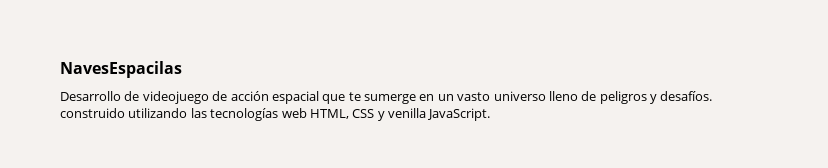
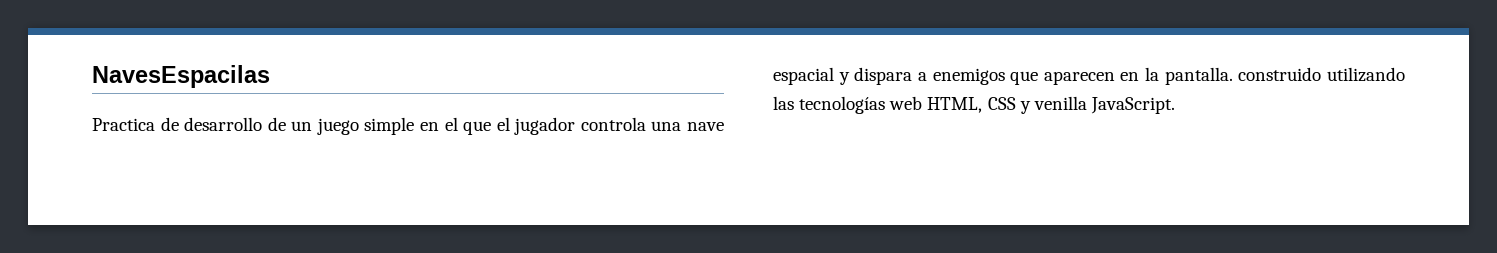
[60,91,713,104] Desarrollo de videojuego de acción espacial que te sumerge en un vasto universo lleno de peligros y desafíos. -> [92,117,724,135] [773,67,1233,85] Practica de desarrollo de un juego simple en el que el jugador controla una nave espacial y dispara a enemigos que aparecen en la pantalla.

